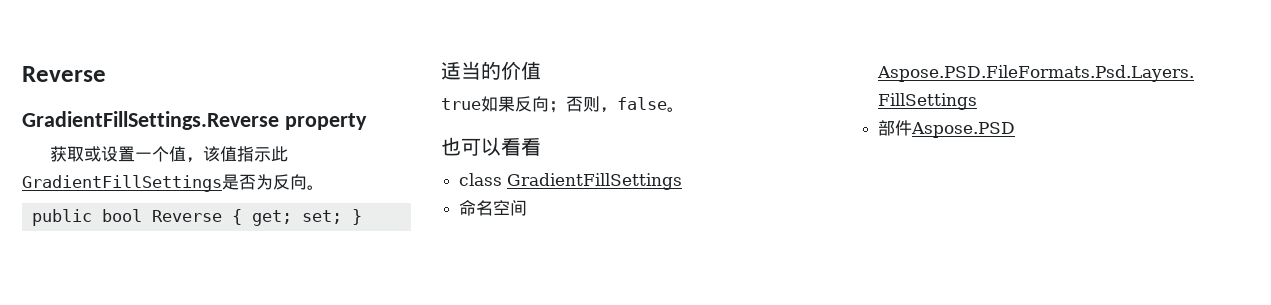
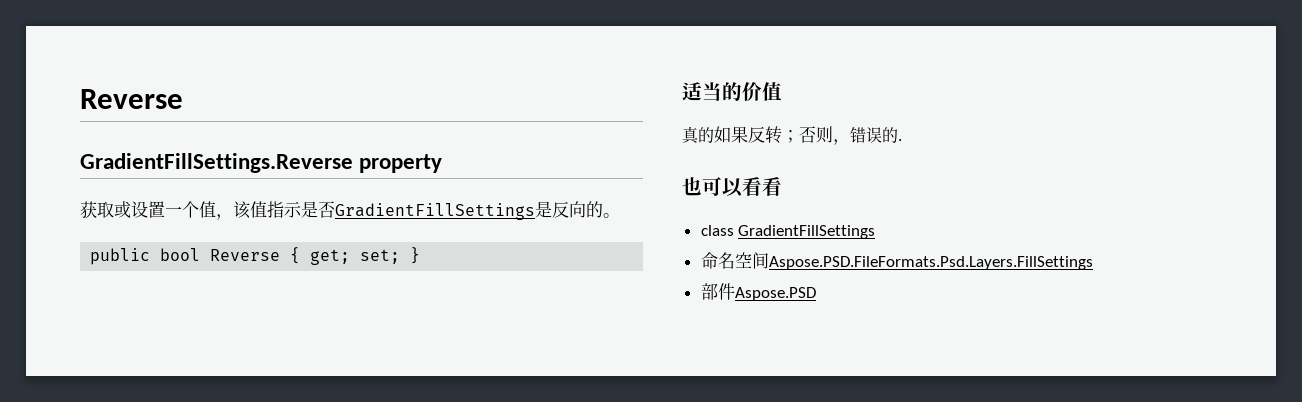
[270,146,288,162] [22,174,307,192] 此GradientFillSettings是否为反向 -> [301,201,603,220] 是否GradientFillSettings是反向的
[441,96,684,113] true如果反向；否则，false。 -> [682,126,902,145] 真的如果反转；否则，错误的.

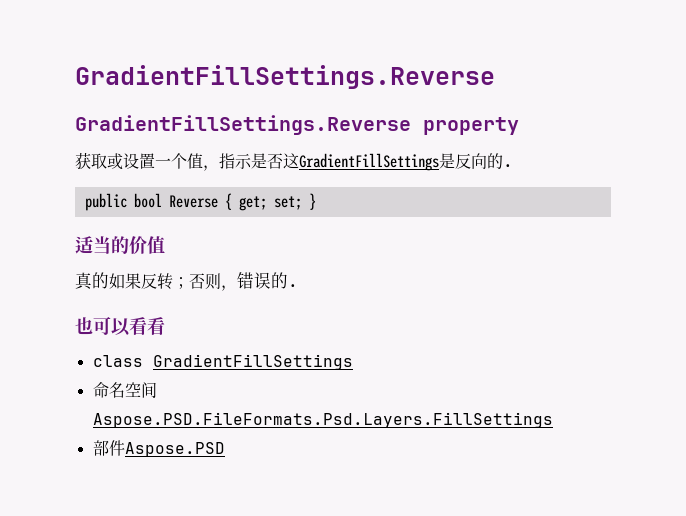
[80,89,183,109] Reverse -> [75,65,495,89] GradientFillSettings.Reverse
[233,201,267,219] 该值 -> (219, 168) none
(335, 209) none -> [283,153,299,169] 这
[603,213,620,218] 。 -> [503,164,513,167] .

